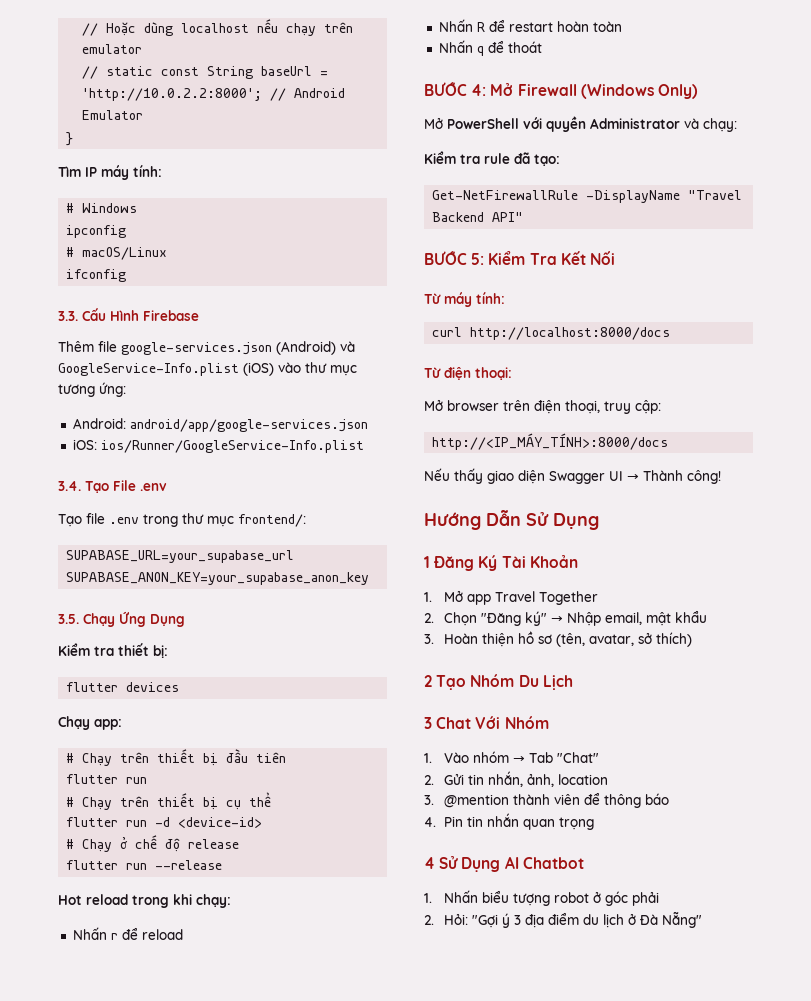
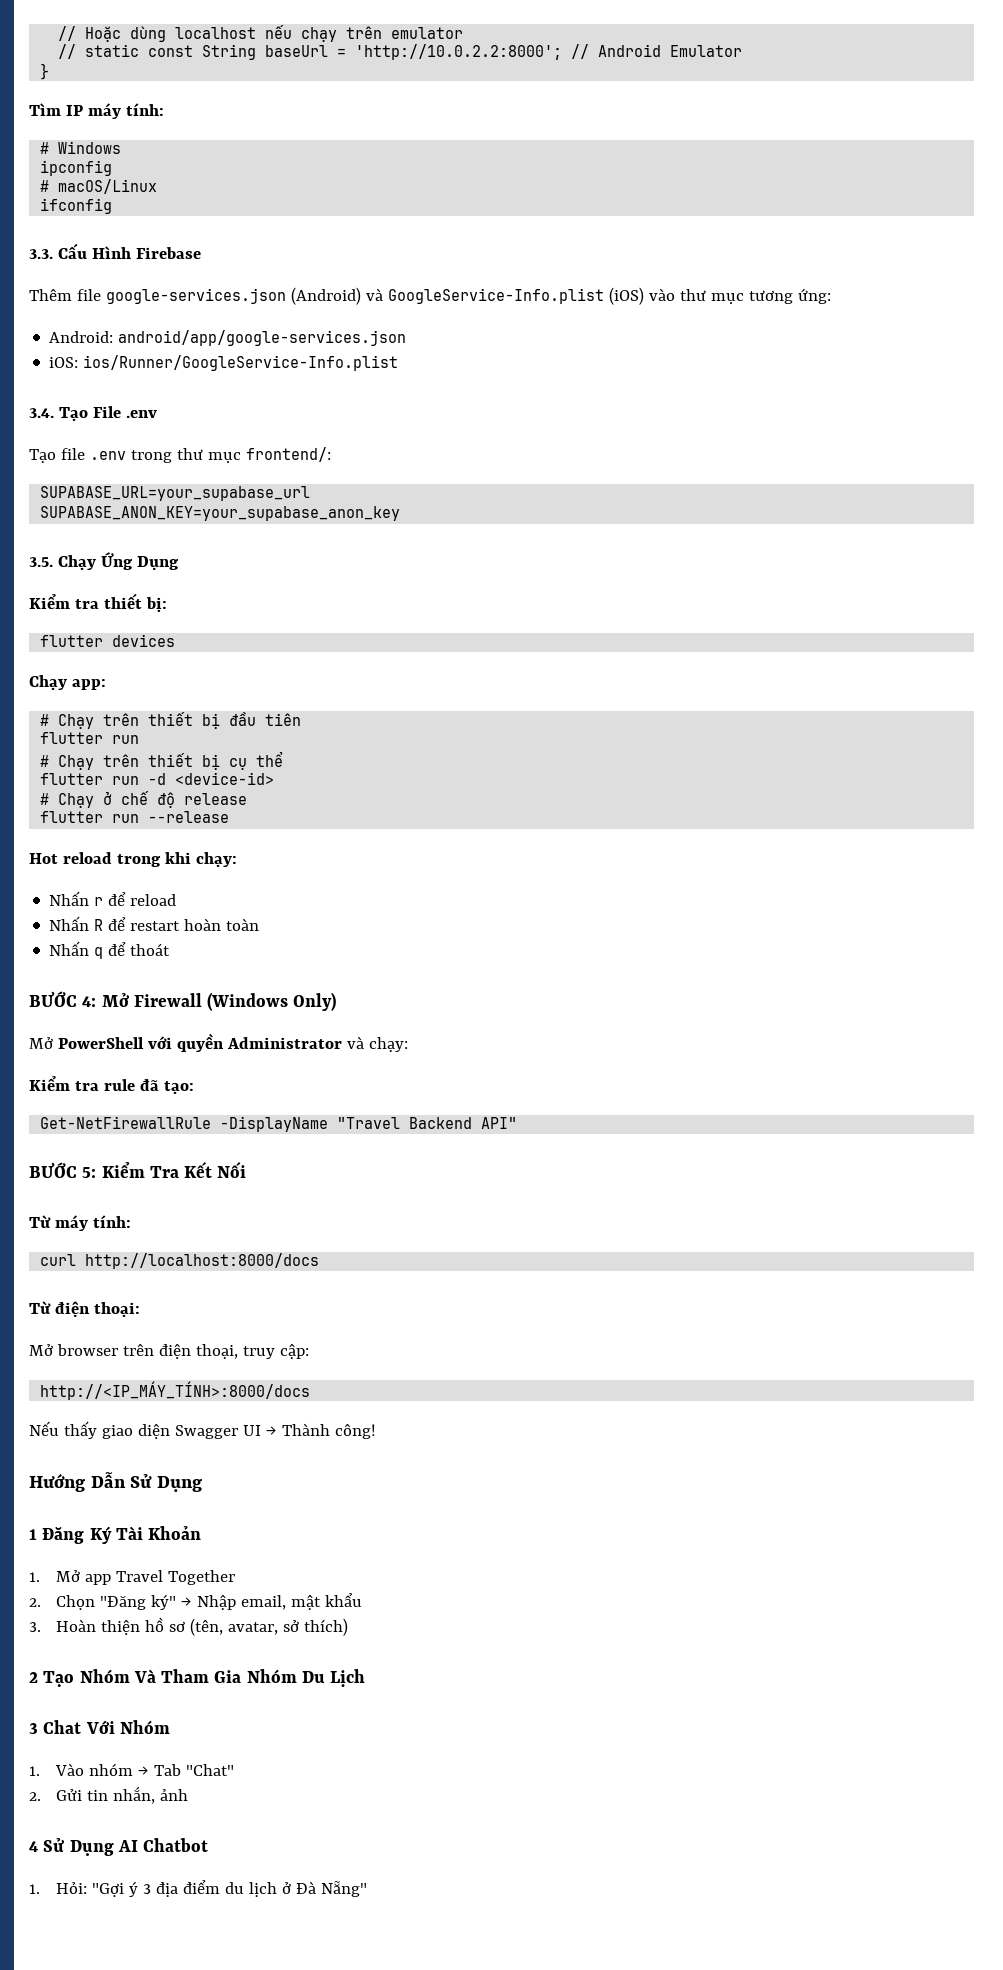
(515, 680) none -> [133,1669,297,1683] Và Tham Gia Nhóm
[526,773,608,787] [424,792,669,808] [424,813,594,830] ảnh, location // 3. @mention thành viên để thông báo // 4. Pin tin nhắn quan trọng -> [159,1789,188,1801] ảnh
[443,890,659,906] [424,915,434,925] Nhấn biểu tượng robot ở góc phải // 2. -> (40, 1889) none

